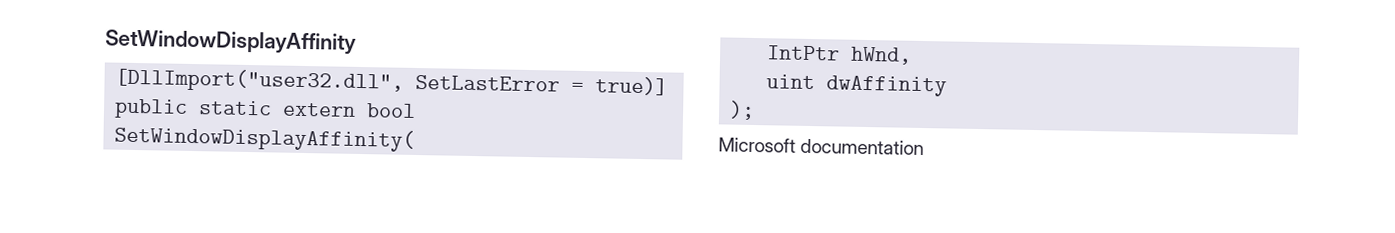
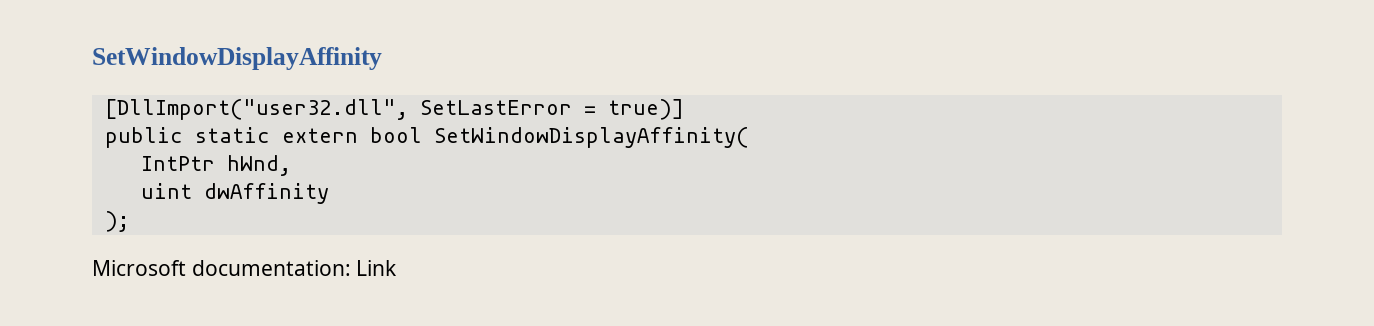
[800,138,925,156] documentation -> [191,260,398,276] documentation: Link

